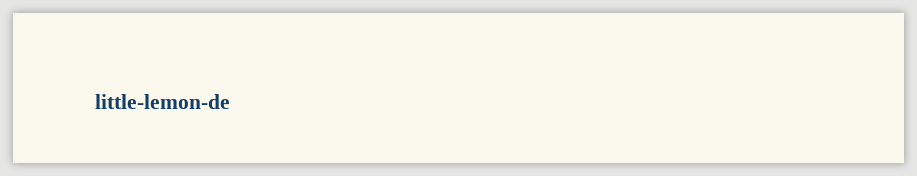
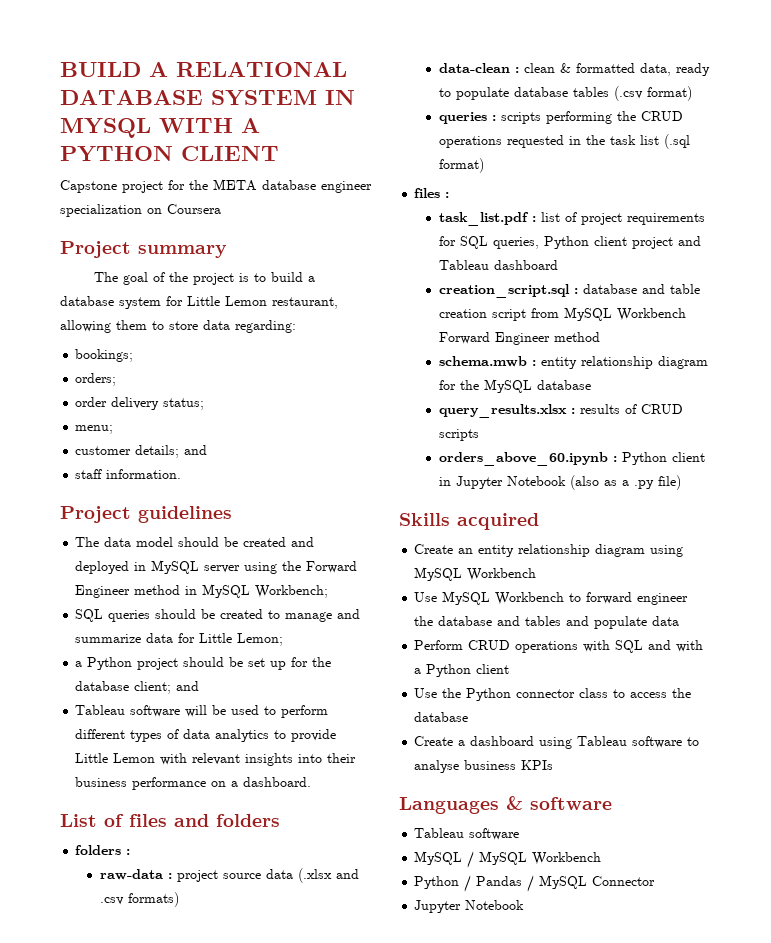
[95,94,230,109] little-lemon-de -> [60,62,347,77] [60,90,355,106] [60,118,260,138] [60,146,279,162] [60,179,372,193] [60,204,221,217] [60,241,227,258] [94,272,316,285] [60,296,338,309] [60,320,296,333] [75,349,134,362] [75,373,117,386] [75,397,205,410] [75,425,114,434] [75,445,208,458] [75,469,182,479] [60,506,232,523] [75,537,315,547] [75,560,358,574] [75,584,329,598] [75,609,361,622] [75,633,284,646] [75,657,332,670] [75,681,200,694] [75,705,329,718] [75,729,337,742] [75,753,357,766] [75,777,312,790] [60,814,280,827] [75,845,131,855] [99,868,359,883] [99,892,179,907] [438,63,710,76] [438,86,692,101] [438,111,683,124] [438,134,690,149] [438,158,484,173] [414,188,450,198] [438,212,705,226] [438,236,701,249] [438,260,558,270] [438,284,700,298] [438,307,686,321] [438,332,600,345] [438,356,708,369] [438,379,591,393] [438,404,683,418] [438,429,479,441] [438,452,705,466] [438,475,681,490] [399,513,539,530] [414,544,684,557] [414,567,537,581] [414,591,689,605] [414,616,680,629] [414,640,704,653] [414,664,510,677] [414,688,692,701] [414,712,469,722] [414,736,700,749] [414,760,554,773] [399,796,612,814] [414,828,520,840] [414,851,602,868] [414,875,656,892] [414,900,525,913] BUILD A RELATIONAL DATABASE SYSTEM IN MYSQL WITH A PYTHON CLIENT // Capstone project for the META database engineer specialization on Coursera // Project summary // The goal of the project is to build a database system for Little Lemon restaurant, allowing them to store data regarding: // bookings; // orders; // order delivery status; // menu; // customer details; and // staff information. // Project guidelines // The data model should be created and deployed in MySQL server using the Forward Engineer method in MySQL Workbench; // SQL queries should be created to manage and summarize data for Little Lemon; // a Python project should be set up for the database client; and // Tableau software will be used to perform different types of data analytics to provide Little Lemon with relevant insights into their business performance on a dashboard. // List of files and folders // folders : // raw-data : project source data (.xlsx and .csv formats) // data-clean : clean & formatted data, ready to populate database tables (.csv format) // queries : scripts performing the CRUD operations requested in the task list (.sql format) // files : // task_list.pdf : list of project requirements for SQL queries, Python client project and Tableau dashboard // creation_script.sql : database and table creation script from MySQL Workbench Forward Engineer method // schema.mwb : entity relationship diagram for the MySQL database // query_results.xlsx : results of CRUD scripts // orders_above_60.ipynb : Python client in Jupyter Notebook (also as a .py file) // Skills acquired // Create an entity relationship diagram using MySQL Workbench // Use MySQL Workbench to forward engineer the database and tables and populate data // Perform CRUD operations with SQL and with a Python client // Use the Python connector class to access the database // Create a dashboard using Tableau software to analyse business KPIs // Languages & software // Tableau software // MySQL / MySQL Workbench // Python / Pandas / MySQL Connector // Jupyter Notebook

